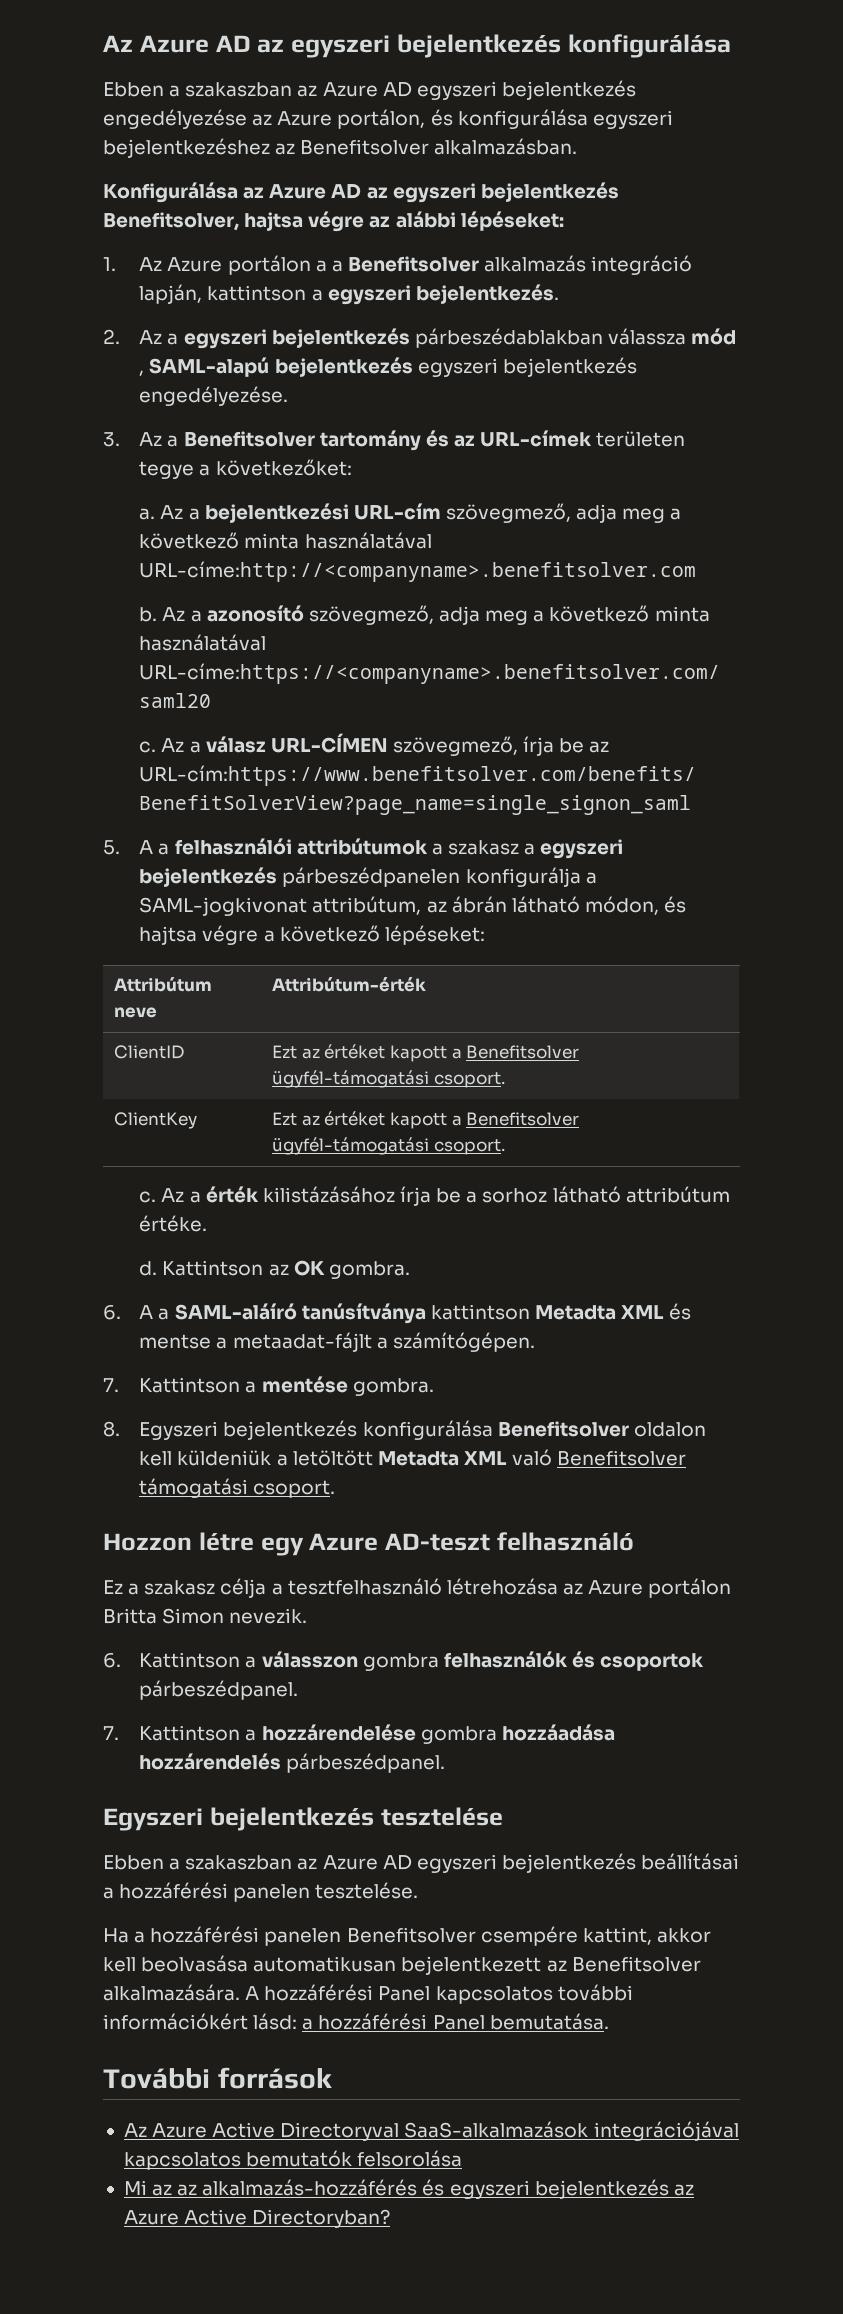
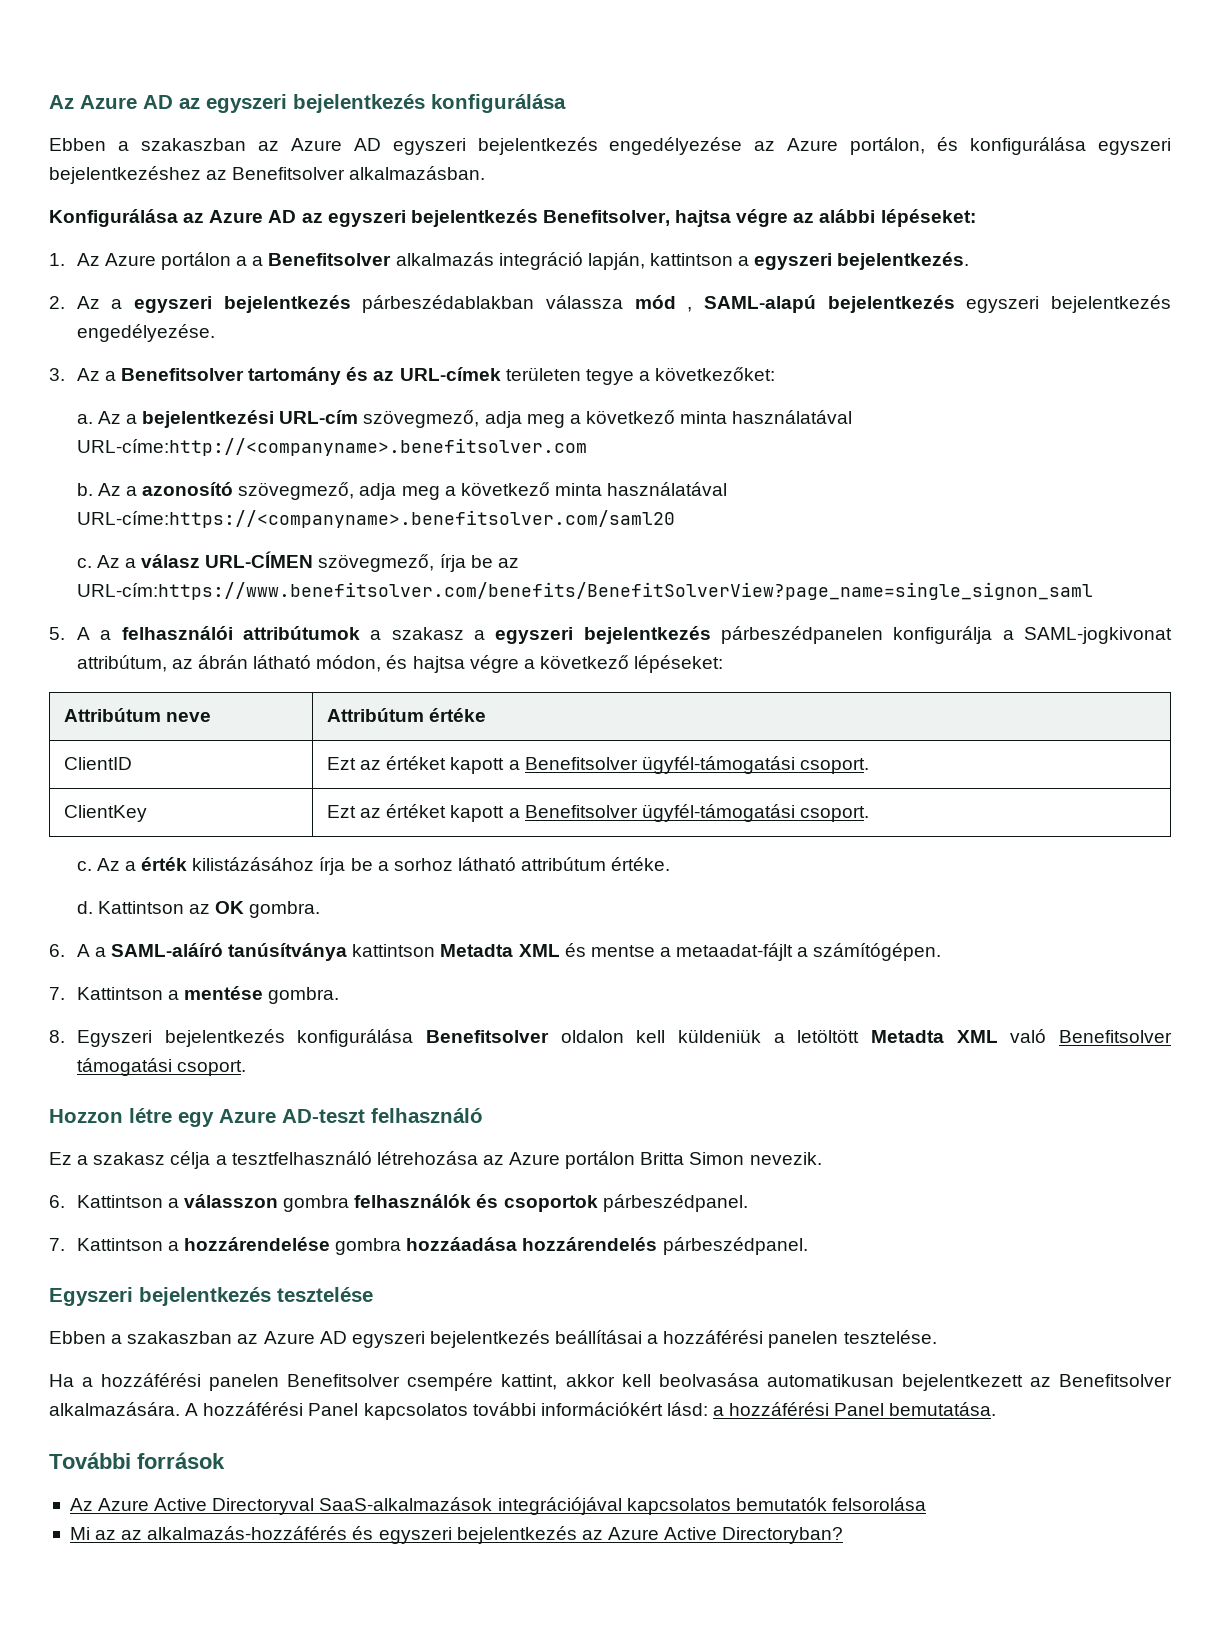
[272,977,427,992] Attribútum-érték -> [327,708,487,722] Attribútum értéke

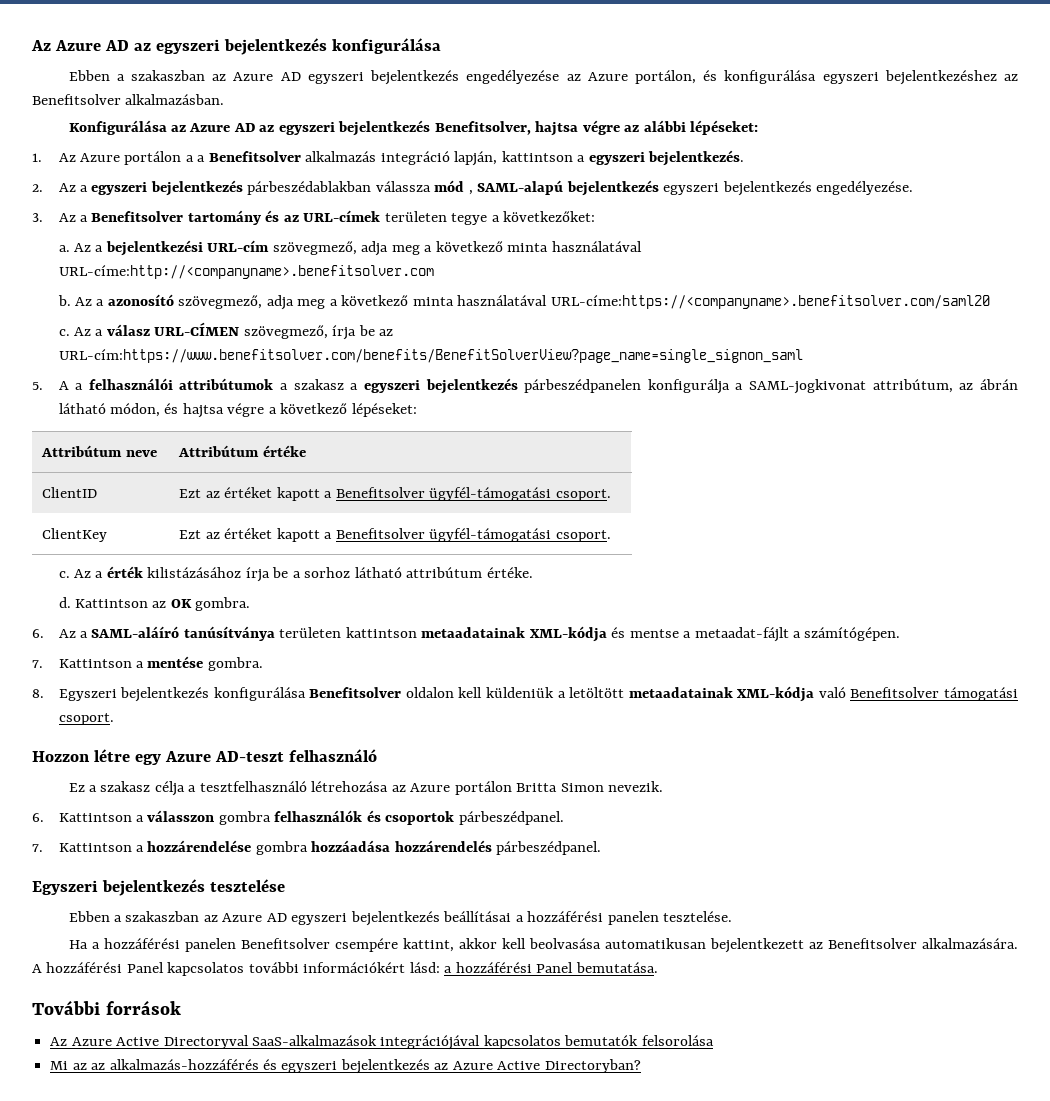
[76,944,90,957] A -> [58,629,76,638] Az
[352,944,560,957] kattintson Metadta XML -> [279,626,607,642] területen kattintson metaadatainak XML-kódja
[870,1030,998,1043] Metadta XML -> [628,686,815,702] metaadatainak XML-kódja

